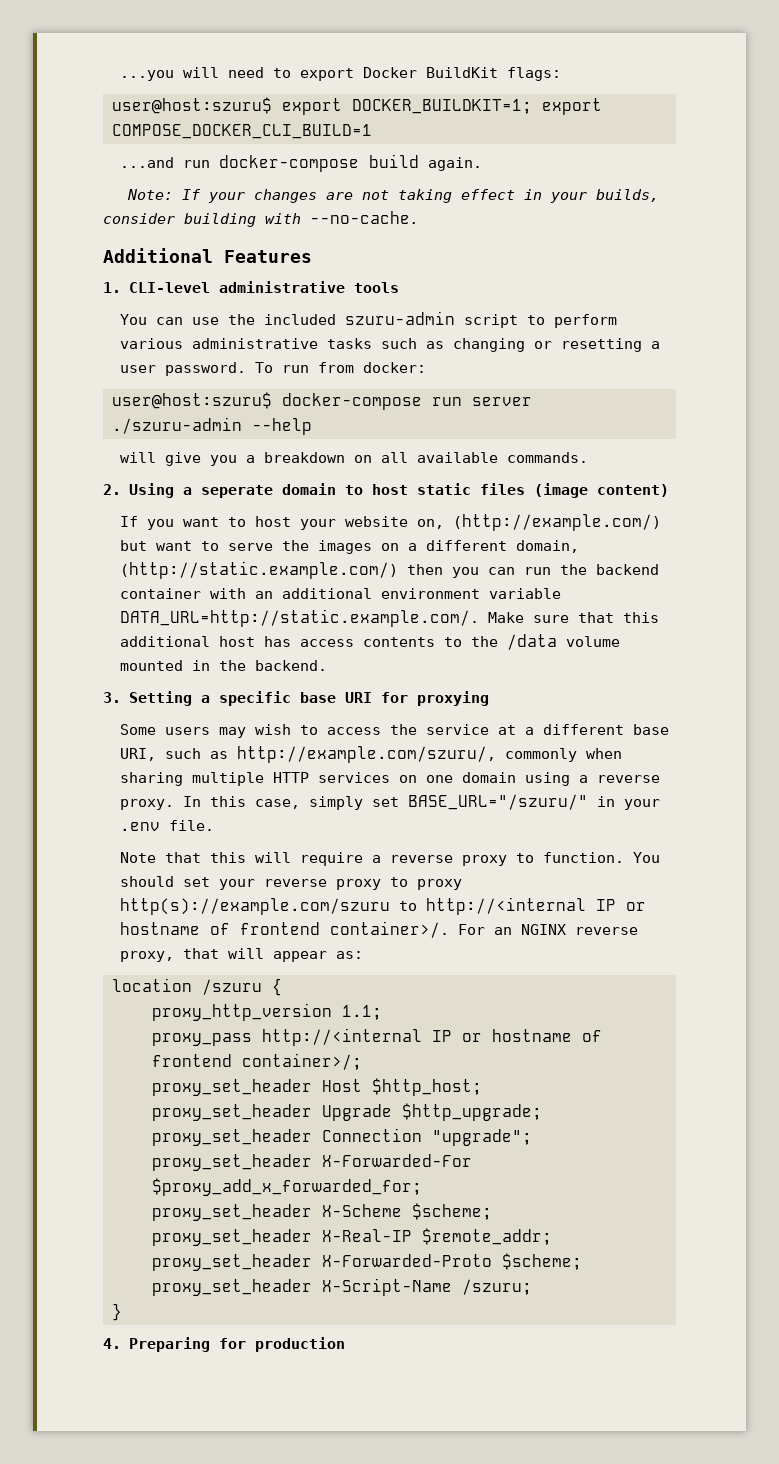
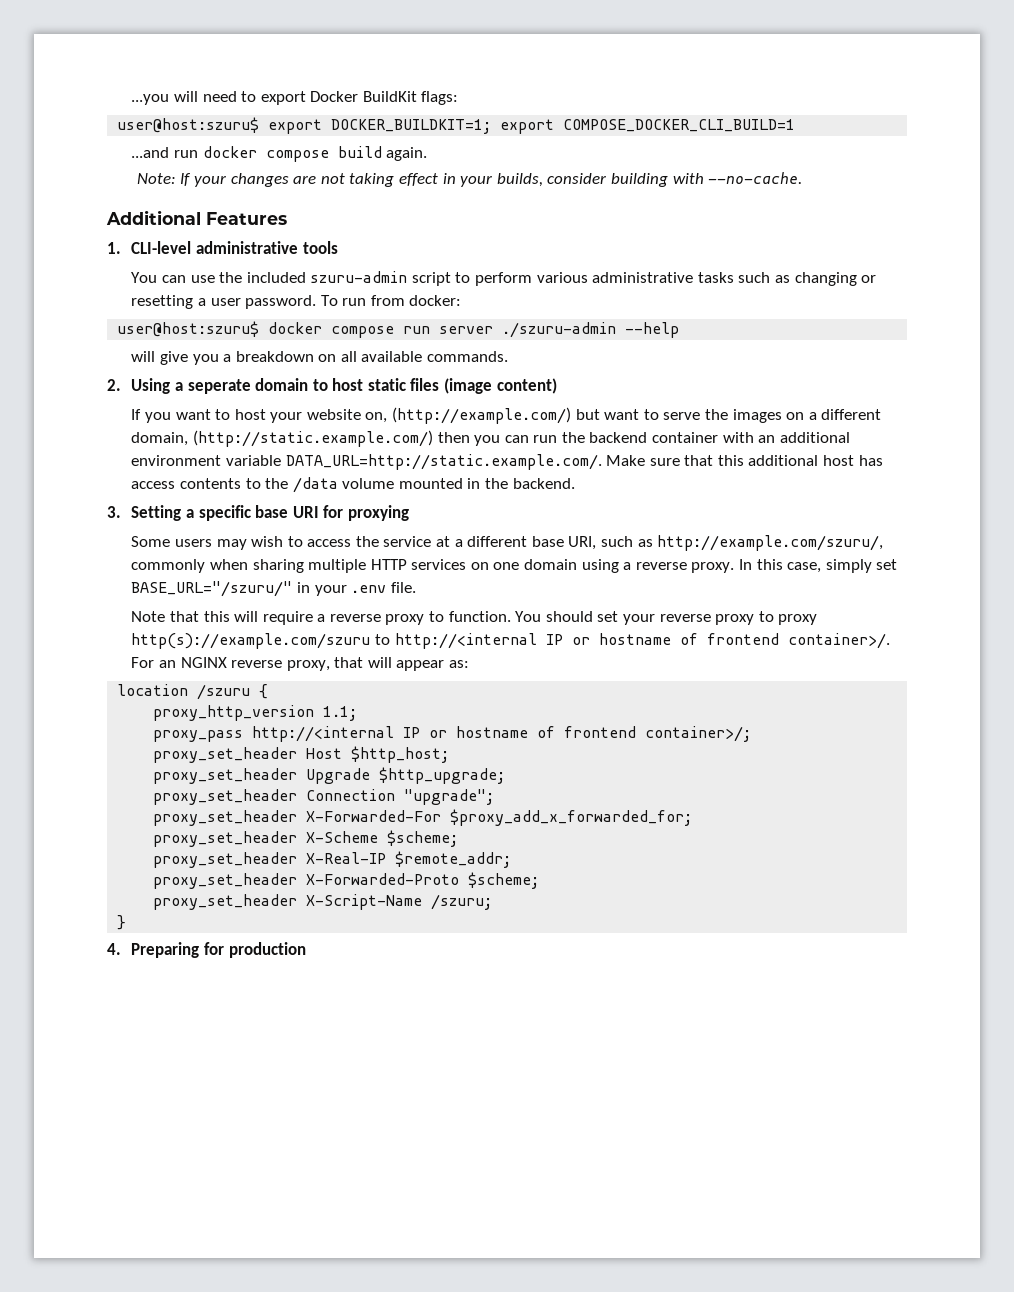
[219,155,360,172] docker-compose -> [202,146,329,162] docker compose
[282,393,422,410] docker-compose -> [268,322,395,338] docker compose

